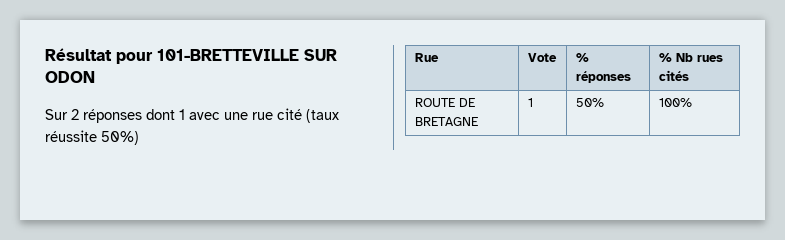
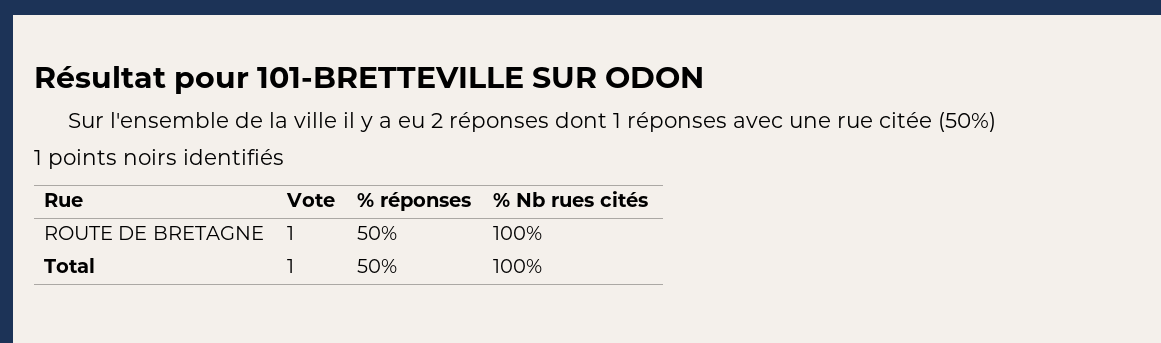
(68, 114) none -> [109,112,425,132] l'ensemble de la ville il y a eu
(185, 114) none -> [626,112,727,132] réponses
[277,108,339,123] [45,130,139,145] cité (taux réussite 50%) -> [878,112,996,132] [34,149,284,169] citée (50%) // 1 points noirs identifiés
(692, 102) none -> [44,258,96,273] [287,259,295,273] [357,259,398,273] [493,259,543,273] // Total | 1 | 50% | 100%

